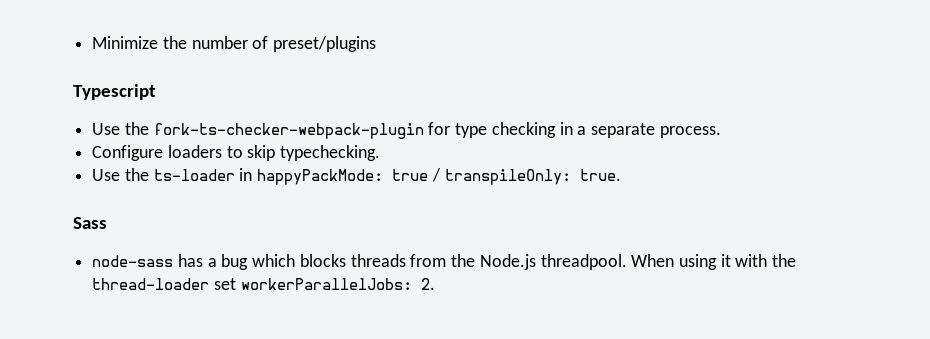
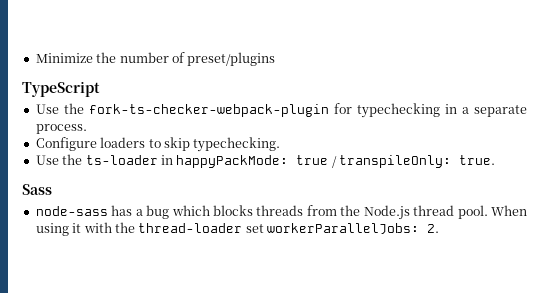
[73,84,156,100] Typescript -> [22,81,100,97] TypeScript
[455,122,556,138] type checking -> [356,103,440,118] typechecking
[540,254,627,270] threadpool. -> [413,205,488,219] thread pool.

